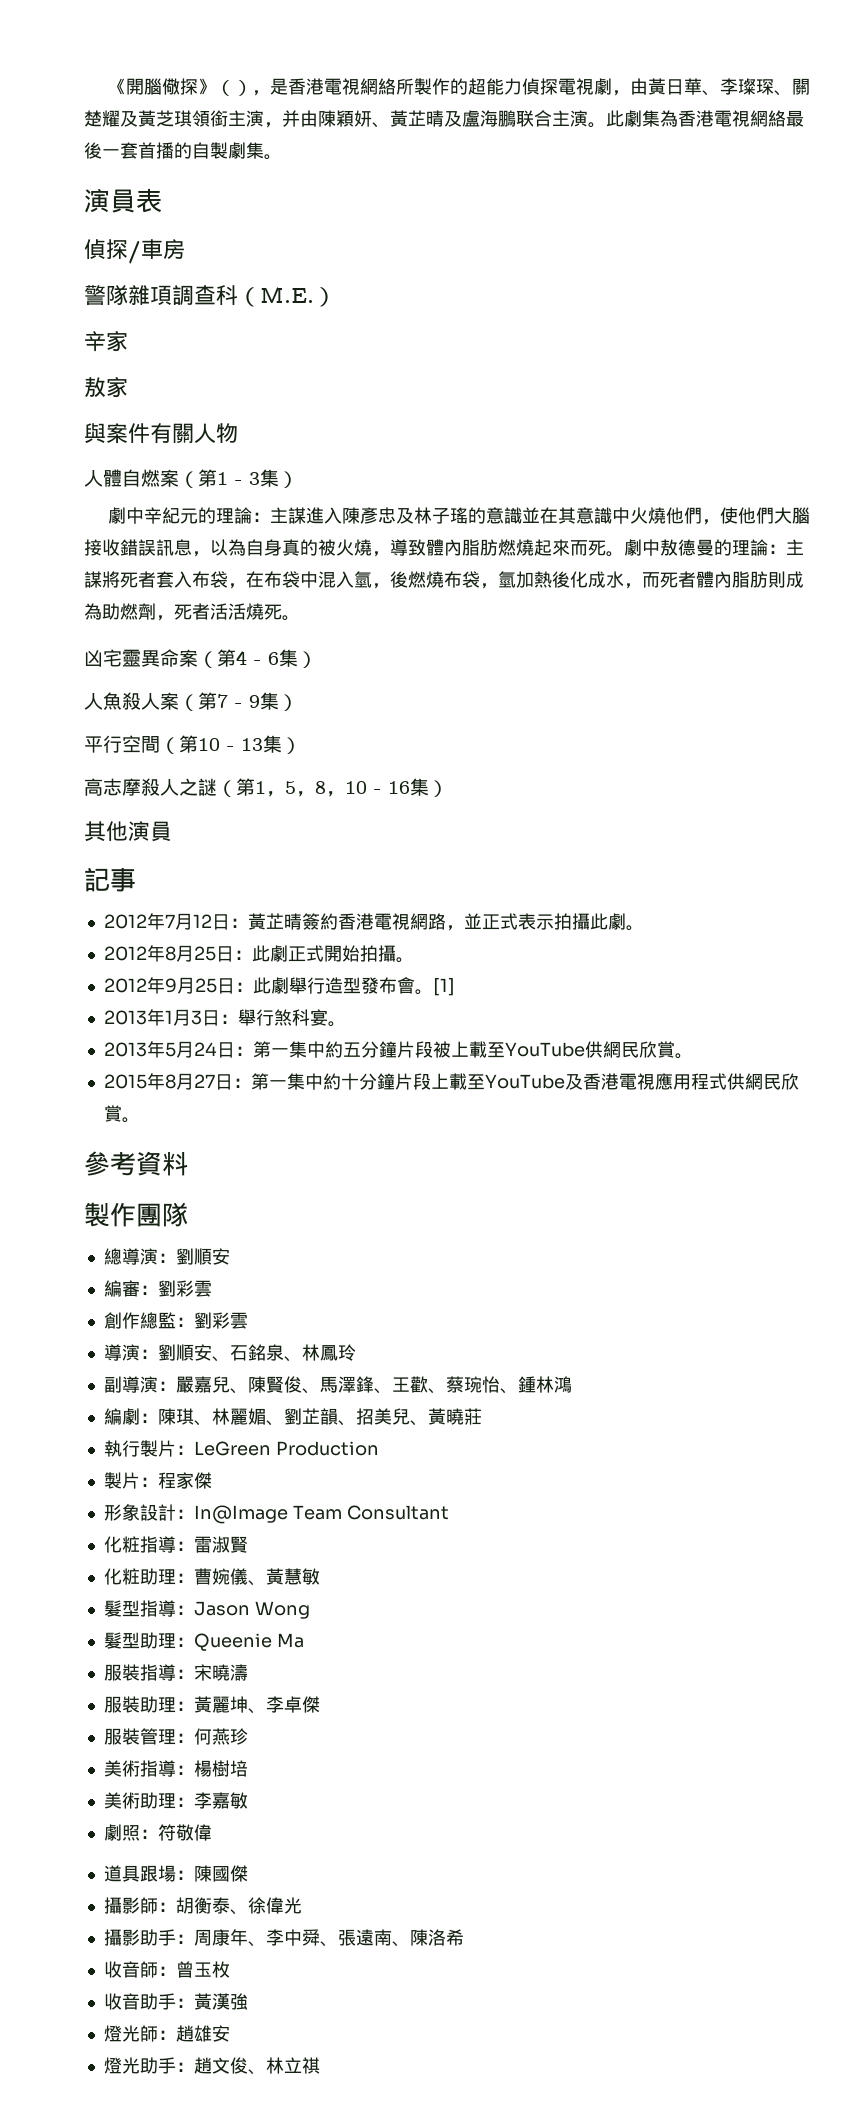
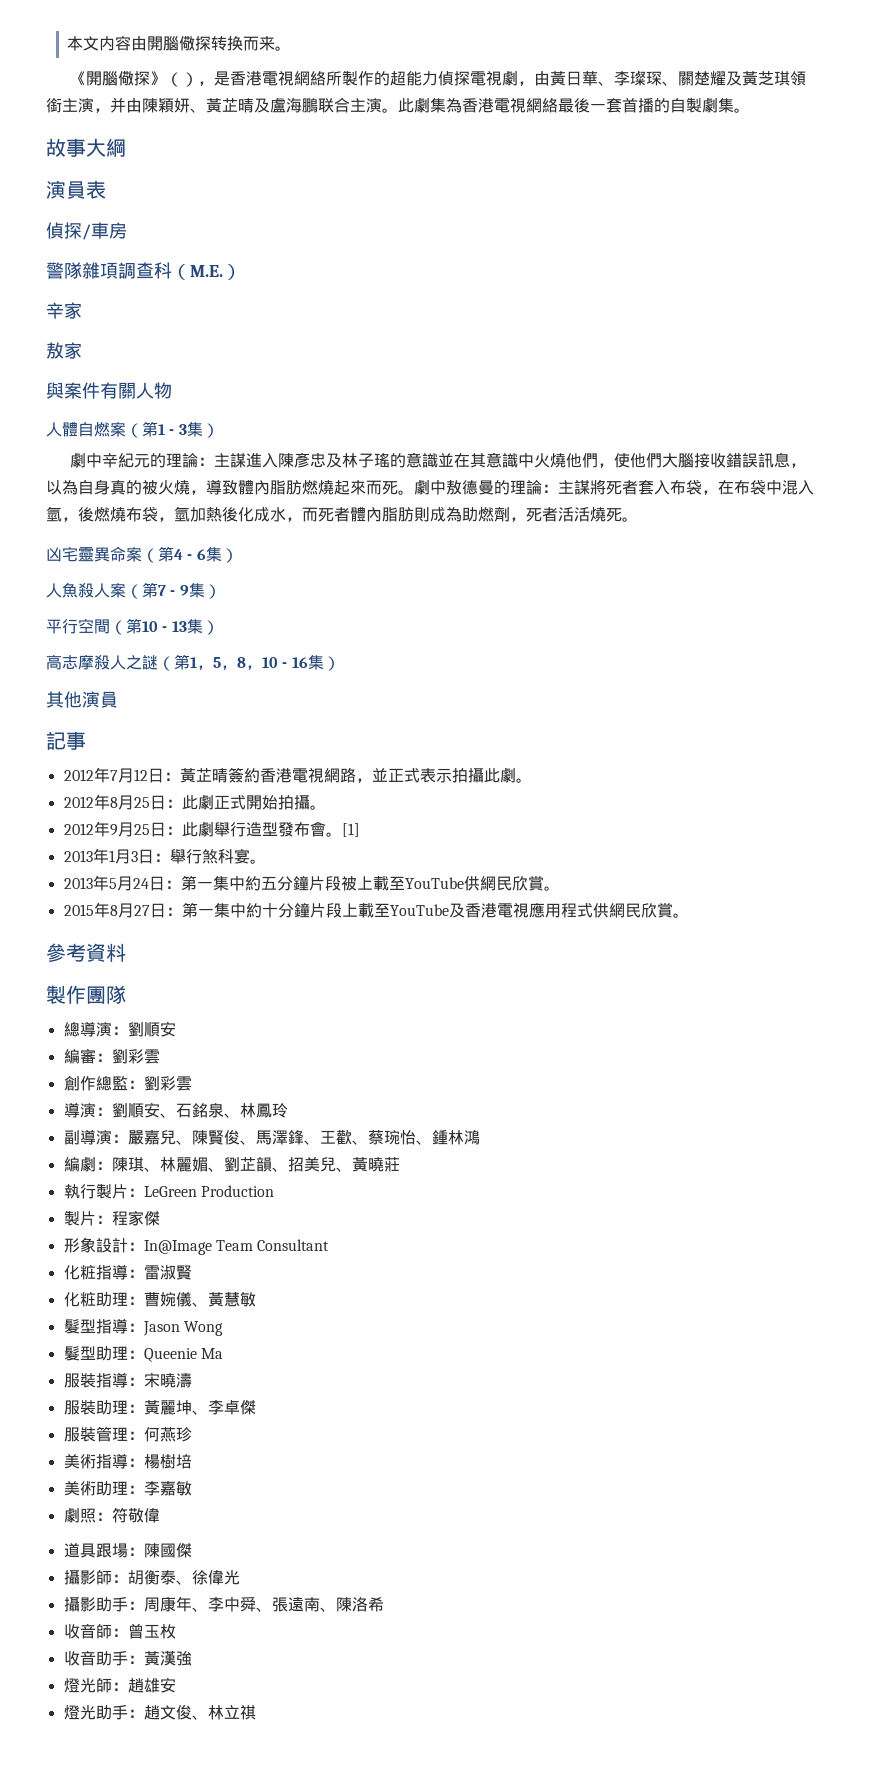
(108, 86) none -> [67,35,292,51] 本文内容由開腦儆探转换而来。 //
(282, 157) none -> [46,138,126,157] // 故事大綱

